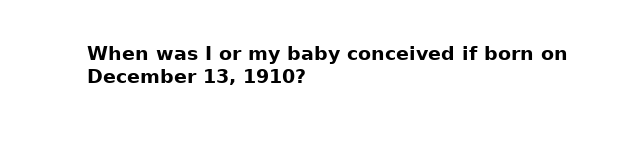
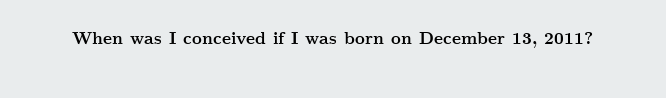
[219,46,478,64] or my baby conceived if -> [183,32,337,45] conceived if I was
[243,69,306,83] 1910? -> [544,32,593,44] 2011?

